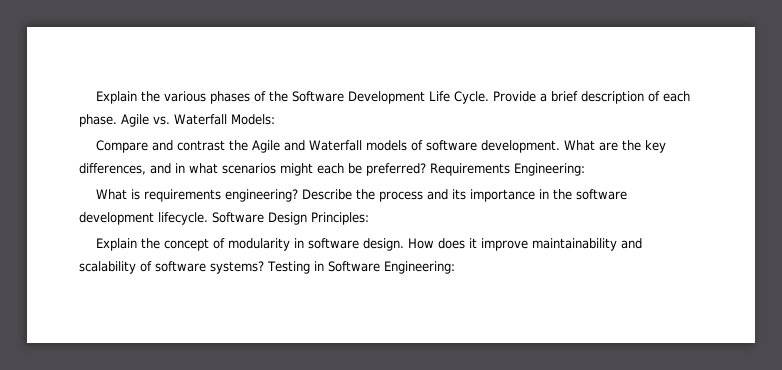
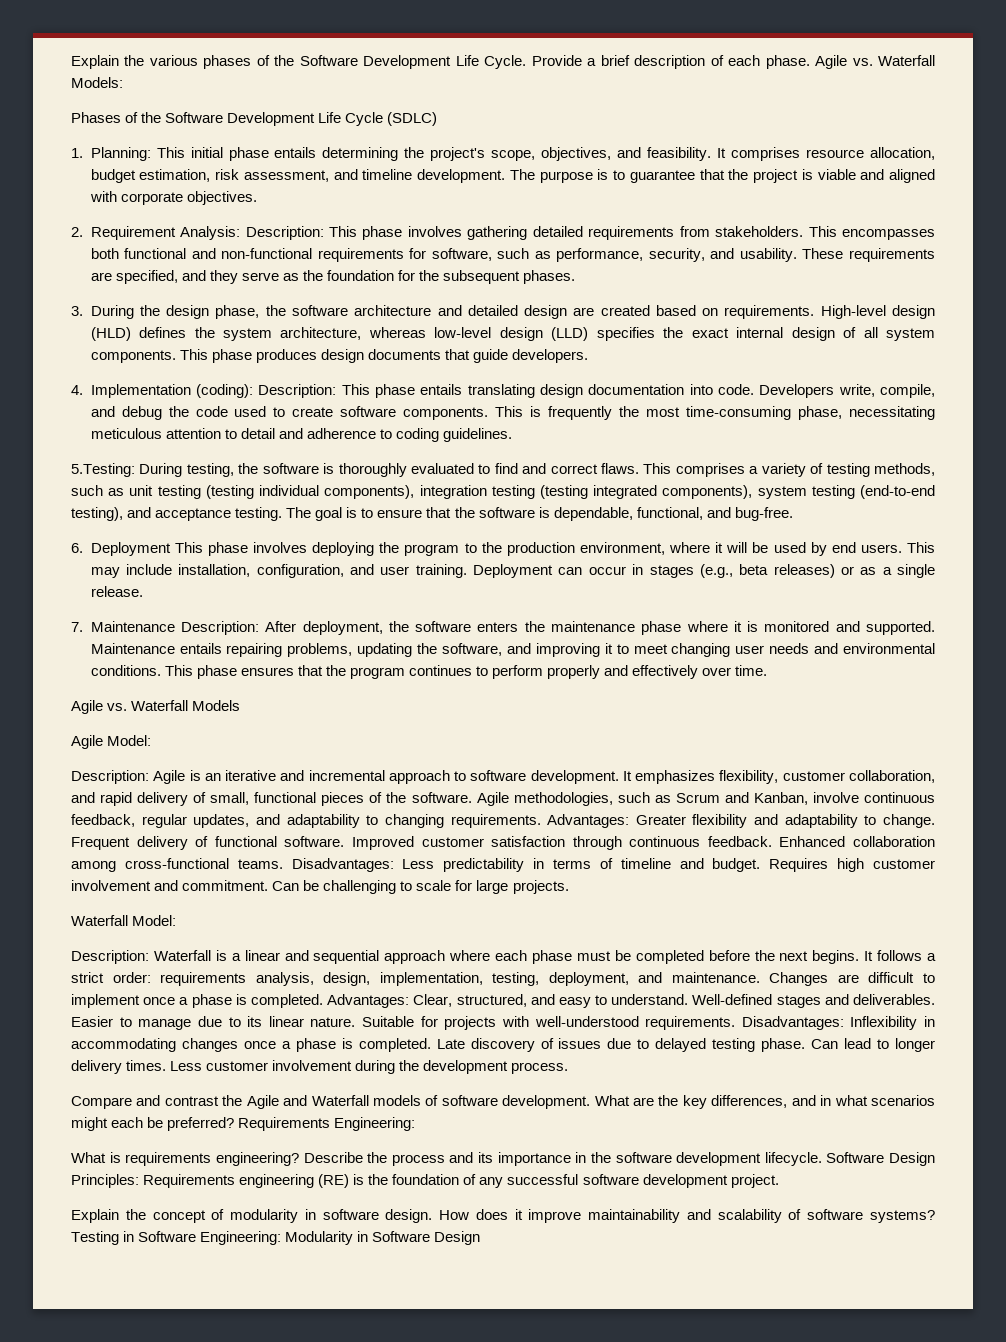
(275, 119) none -> [71,112,438,126] [71,147,936,161] [90,169,936,183] [89,191,257,205] [71,226,936,240] [90,248,936,262] [90,270,576,284] [71,305,936,319] [90,327,936,341] [90,349,589,363] [71,384,936,398] [90,406,936,420] [90,428,513,442] [71,463,936,477] [71,485,935,499] [71,507,793,521] [71,542,935,556] [90,564,936,578] [90,586,143,597] [71,621,936,635] [90,643,936,657] [90,665,768,679] [71,700,241,714] [71,735,152,749] [71,770,935,784] [71,792,935,806] [71,814,935,828] [71,836,936,850] [71,858,936,872] [71,880,569,894] [71,915,177,926] [71,950,936,964] [71,972,936,986] [71,994,935,1008] [71,1016,935,1030] [71,1038,935,1052] [71,1060,569,1074] // Phases of the Software Development Life Cycle (SDLC) // 1. Planning: This initial phase entails determining the project's scope, objectives, and feasibility. It comprises resource allocation, budget estimation, risk assessment, and timeline development. The purpose is to guarantee that the project is viable and aligned with corporate objectives. // 2. Requirement Analysis: Description: This phase involves gathering detailed requirements from stakeholders. This encompasses both functional and non-functional requirements for software, such as performance, security, and usability. These requirements are specified, and they serve as the foundation for the subsequent phases. // 3. During the design phase, the software architecture and detailed design are created based on requirements. High-level design (HLD) defines the system architecture, whereas low-level design (LLD) specifies the exact internal design of all system components. This phase produces design documents that guide developers. // 4. Implementation (coding): Description: This phase entails translating design documentation into code. Developers write, compile, and debug the code used to create software components. This is frequently the most time-consuming phase, necessitating meticulous attention to detail and adherence to coding guidelines. // 5.Testing: During testing, the software is thoroughly evaluated to find and correct flaws. This comprises a variety of testing methods, such as unit testing (testing individual components), integration testing (testing integrated components), system testing (end-to-end testing), and acceptance testing. The goal is to ensure that the software is dependable, functional, and bug-free. // 6. Deployment This phase involves deploying the program to the production environment, where it will be used by end users. This may include installation, configuration, and user training. Deployment can occur in stages (e.g., beta releases) or as a single release. // 7. Maintenance Description: After deployment, the software enters the maintenance phase where it is monitored and supported. Maintenance entails repairing problems, updating the software, and improving it to meet changing user needs and environmental conditions. This phase ensures that the program continues to perform properly and effectively over time. // Agile vs. Waterfall Models // Agile Model: // Description: Agile is an iterative and incremental approach to software development. It emphasizes flexibility, customer collaboration, and rapid delivery of small, functional pieces of the software. Agile methodologies, such as Scrum and Kanban, involve continuous feedback, regular updates, and adaptability to changing requirements. Advantages: Greater flexibility and adaptability to change. Frequent delivery of functional software. Improved customer satisfaction through continuous feedback. Enhanced collaboration among cross-functional teams. Disadvantages: Less predictability in terms of timeline and budget. Requires high customer involvement and commitment. Can be challenging to scale for large projects. // Waterfall Model: // Description: Waterfall is a linear and sequential approach where each phase must be completed before the next begins. It follows a strict order: requirements analysis, design, implementation, testing, deployment, and maintenance. Changes are difficult to implement once a phase is completed. Advantages: Clear, structured, and easy to understand. Well-defined stages and deliverables. Easier to manage due to its linear nature. Suitable for projects with well-understood requirements. Disadvantages: Inflexibility in accommodating changes once a phase is completed. Late discovery of issues due to delayed testing phase. Can lead to longer delivery times. Less customer involvement during the development process.
(369, 218) none -> [143,1174,779,1188] Requirements engineering (RE) is the foundation of any successful software development project.
(455, 267) none -> [285,1231,481,1245] Modularity in Software Design

